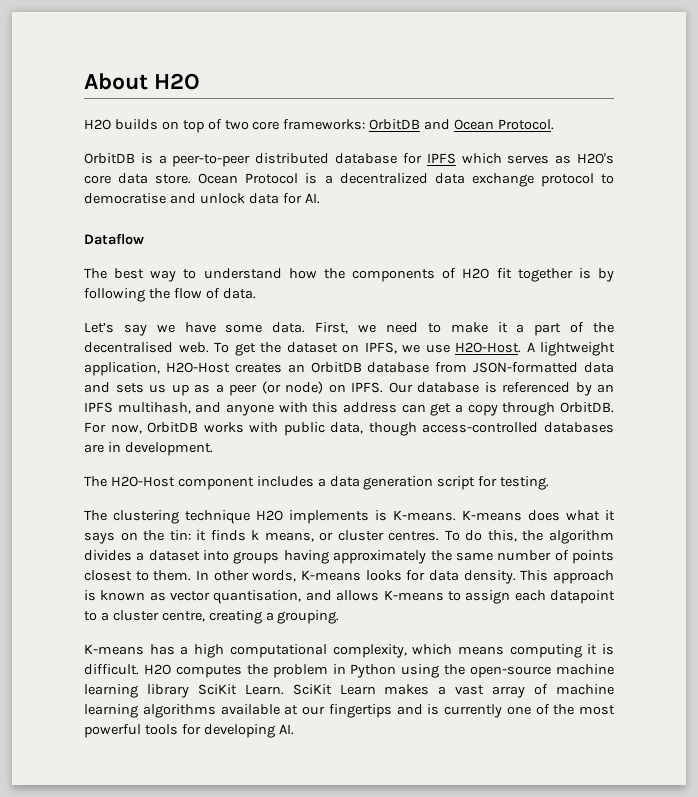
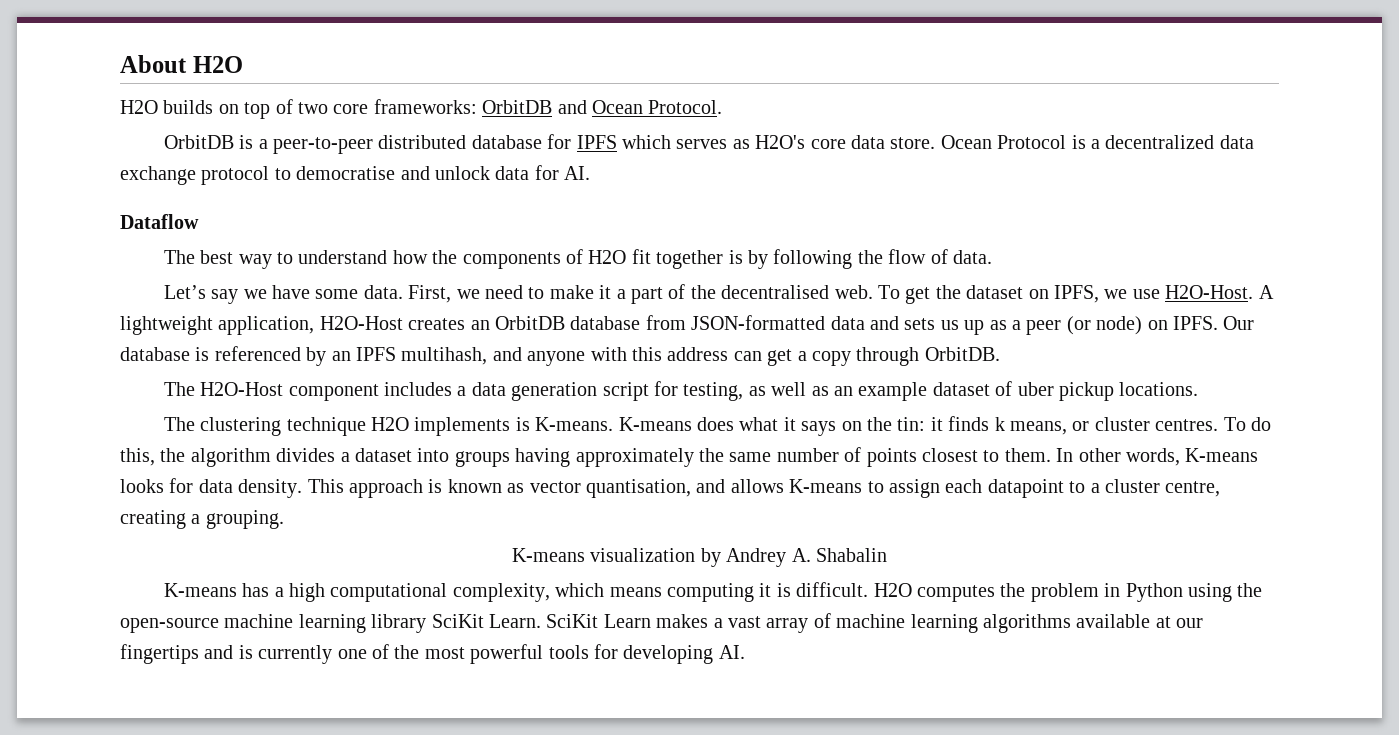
[84,422,614,436] [84,442,213,456] For now, OrbitDB works with public data, though access-controlled databases are in development. -> (1000, 354) none
[500,476,550,490] testing. -> [683,381,1199,401] testing, as well as an example dataset of uber pickup locations.
(340, 617) none -> [512,548,887,567] // K-means visualization by Andrey A. Shabalin

